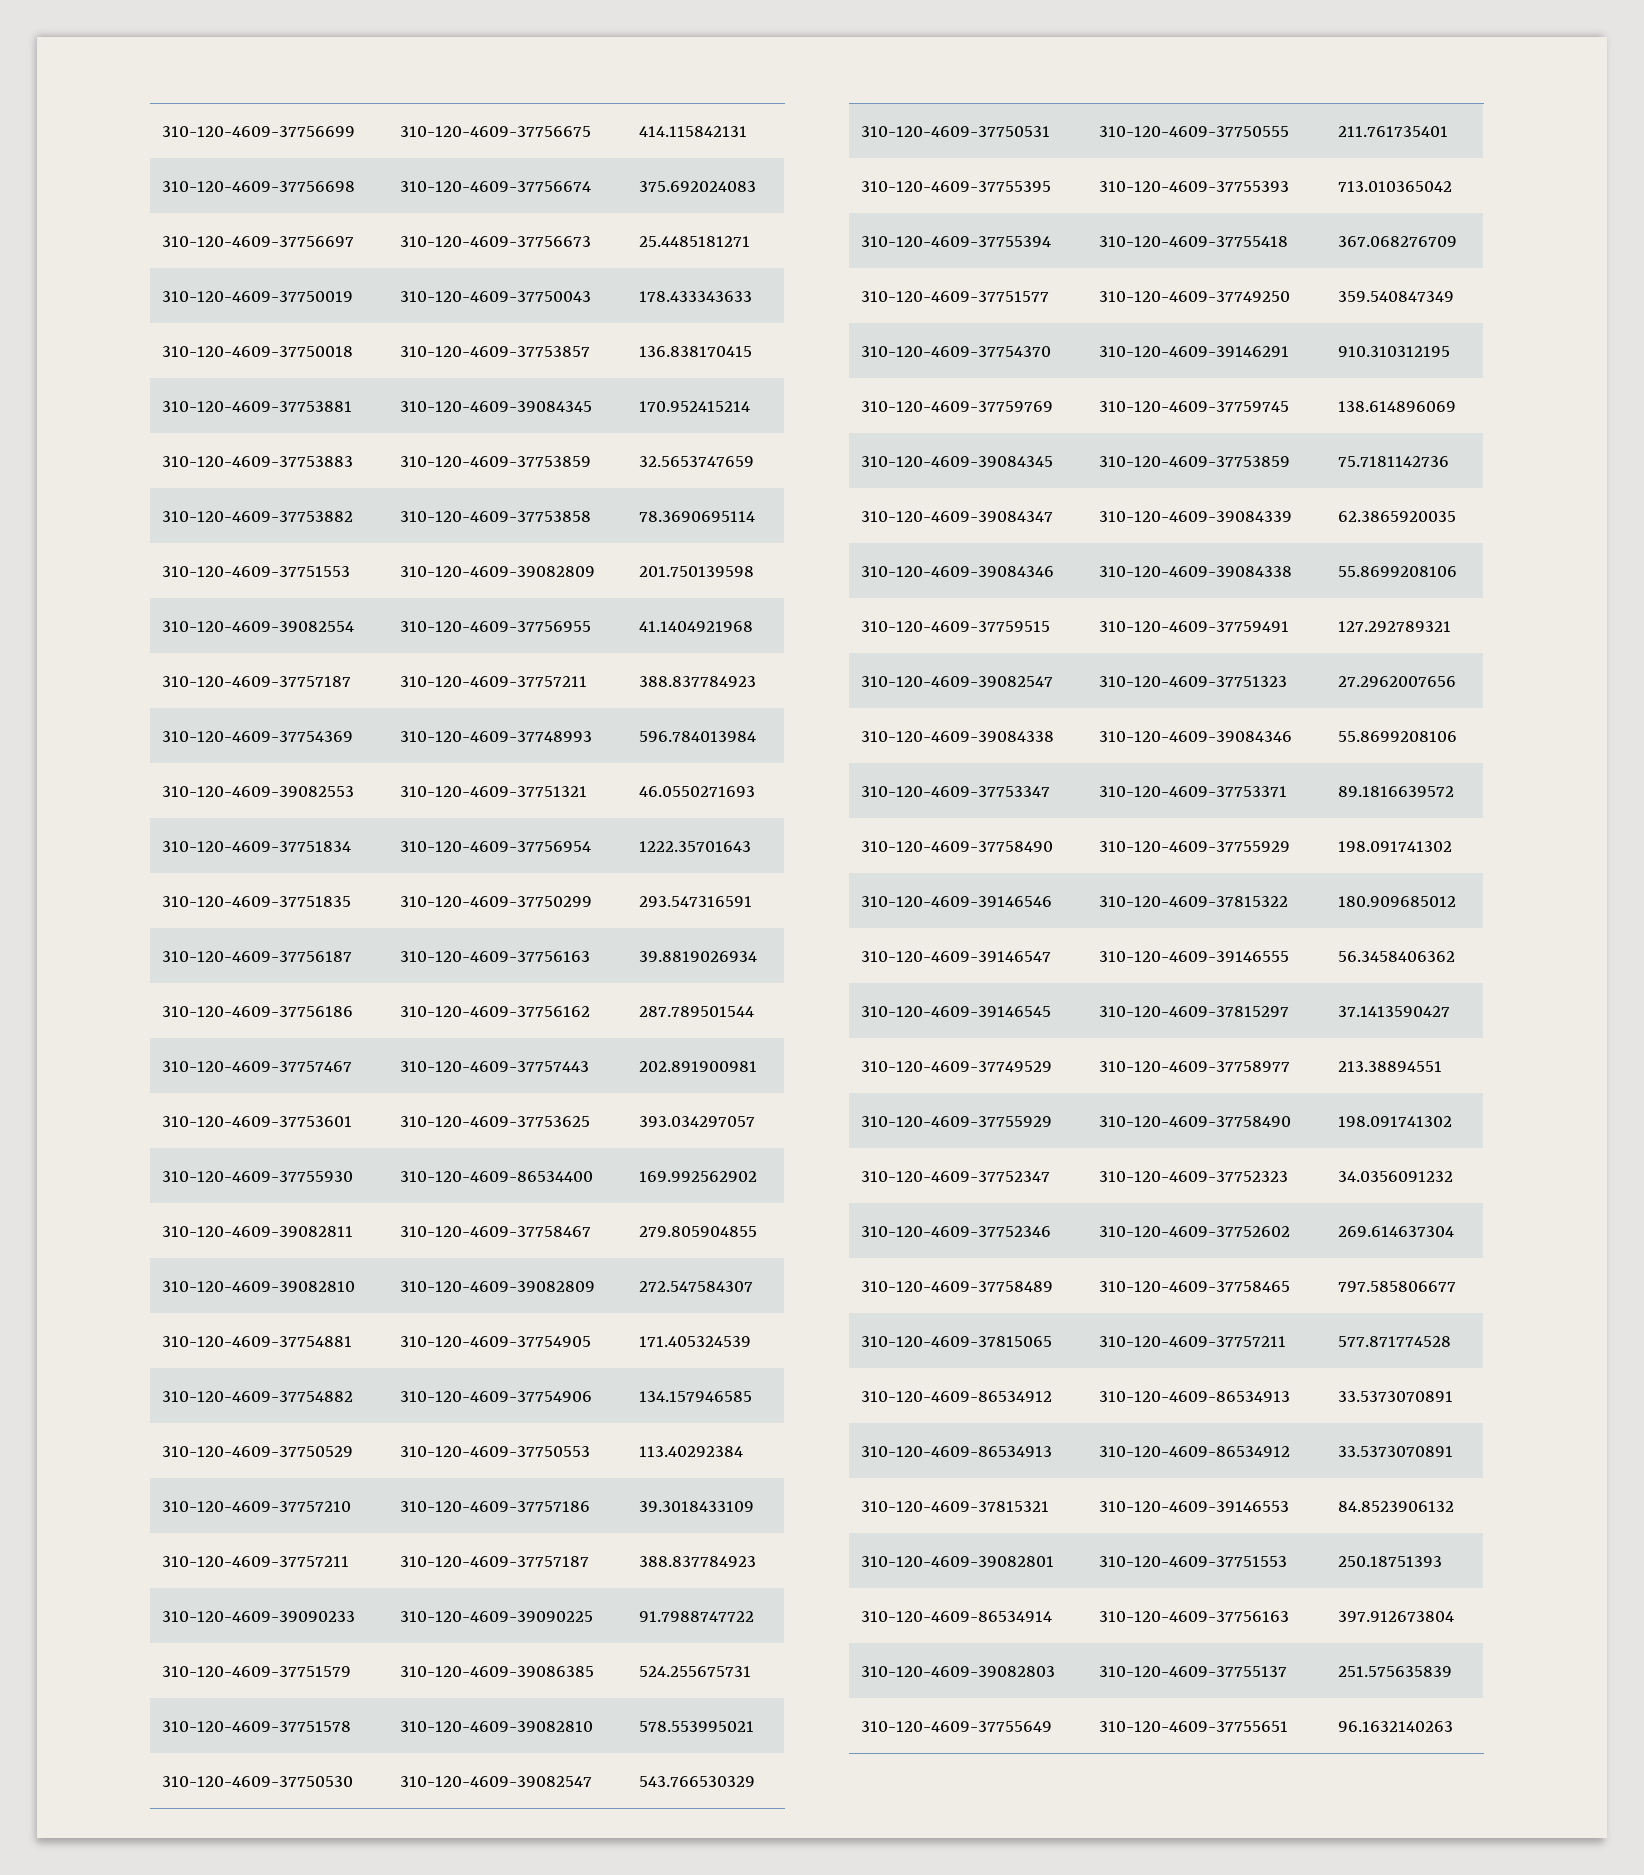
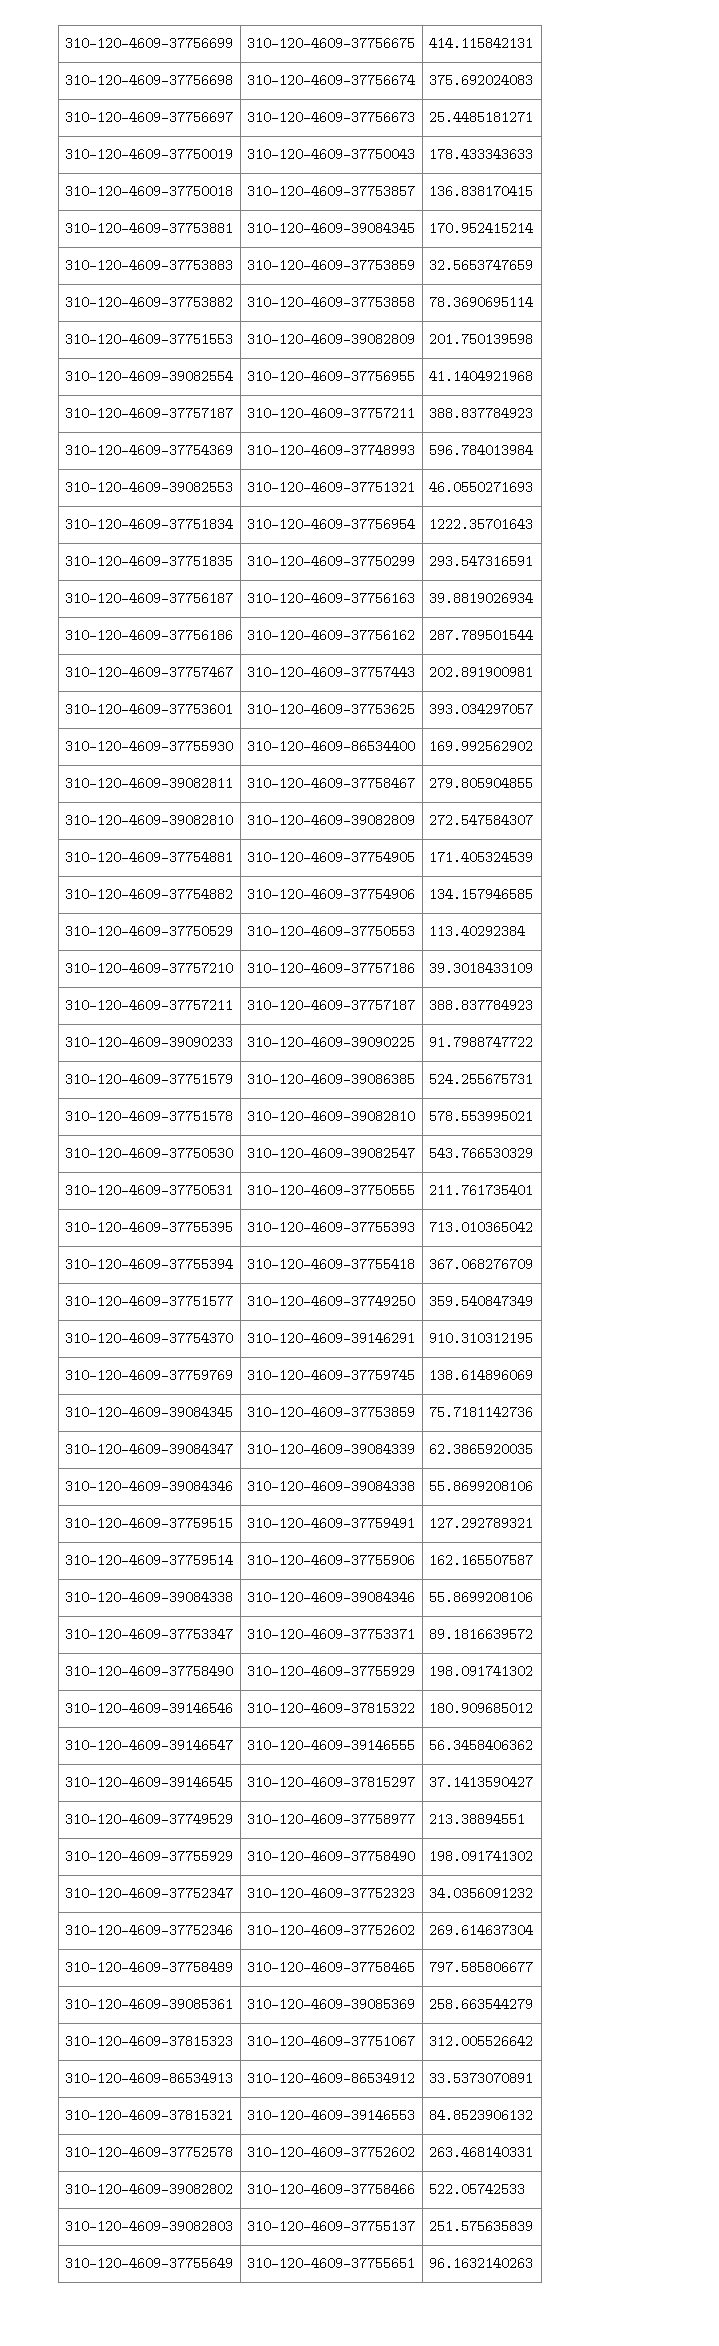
[861,676,1054,687] [1099,676,1288,687] [1338,676,1457,687] 310-120-4609-39082547 | 310-120-4609-37751323 | 27.2962007656 -> [64,1554,233,1567] [246,1554,415,1567] [428,1554,533,1567] 310-120-4609-37759514 | 310-120-4609-37755906 | 162.165507587
[861,1336,1053,1347] [1099,1336,1287,1347] [1338,1336,1452,1347] [861,1391,1053,1402] [1099,1391,1291,1402] [1338,1391,1454,1402] 310-120-4609-37815065 | 310-120-4609-37757211 | 577.871774528 // 310-120-4609-86534912 | 310-120-4609-86534913 | 33.5373070891 -> [64,1998,233,2011] [246,1998,415,2011] [428,1998,533,2011] [64,2035,233,2048] [246,2035,415,2048] [428,2035,533,2048] 310-120-4609-39085361 | 310-120-4609-39085369 | 258.663544279 // 310-120-4609-37815323 | 310-120-4609-37751067 | 312.005526642
[861,1556,1055,1567] [1099,1556,1288,1567] [1338,1556,1443,1567] [861,1611,1053,1622] [1099,1611,1290,1622] [1338,1611,1455,1622] 310-120-4609-39082801 | 310-120-4609-37751553 | 250.18751393 // 310-120-4609-86534914 | 310-120-4609-37756163 | 397.912673804 -> [64,2146,233,2159] [246,2146,415,2159] [428,2146,533,2159] [64,2183,233,2196] [246,2183,415,2196] [428,2183,525,2196] 310-120-4609-37752578 | 310-120-4609-37752602 | 263.468140331 // 310-120-4609-39082802 | 310-120-4609-37758466 | 522.05742533

